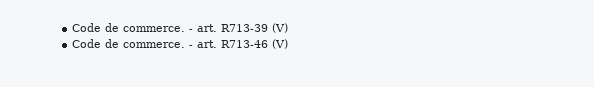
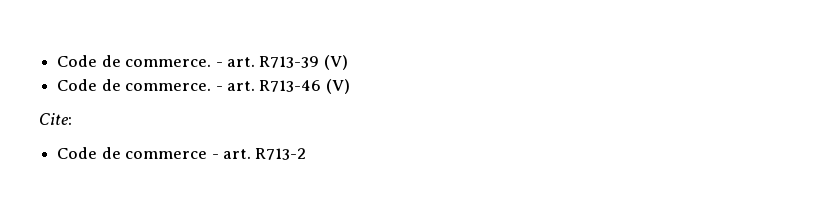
(289, 44) none -> [39,113,72,125] [57,147,307,160] // Cite: // Code de commerce - art. R713-2

